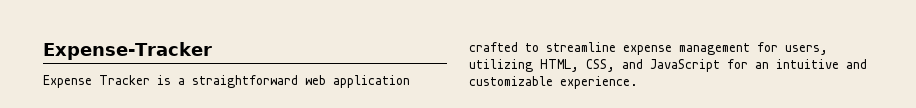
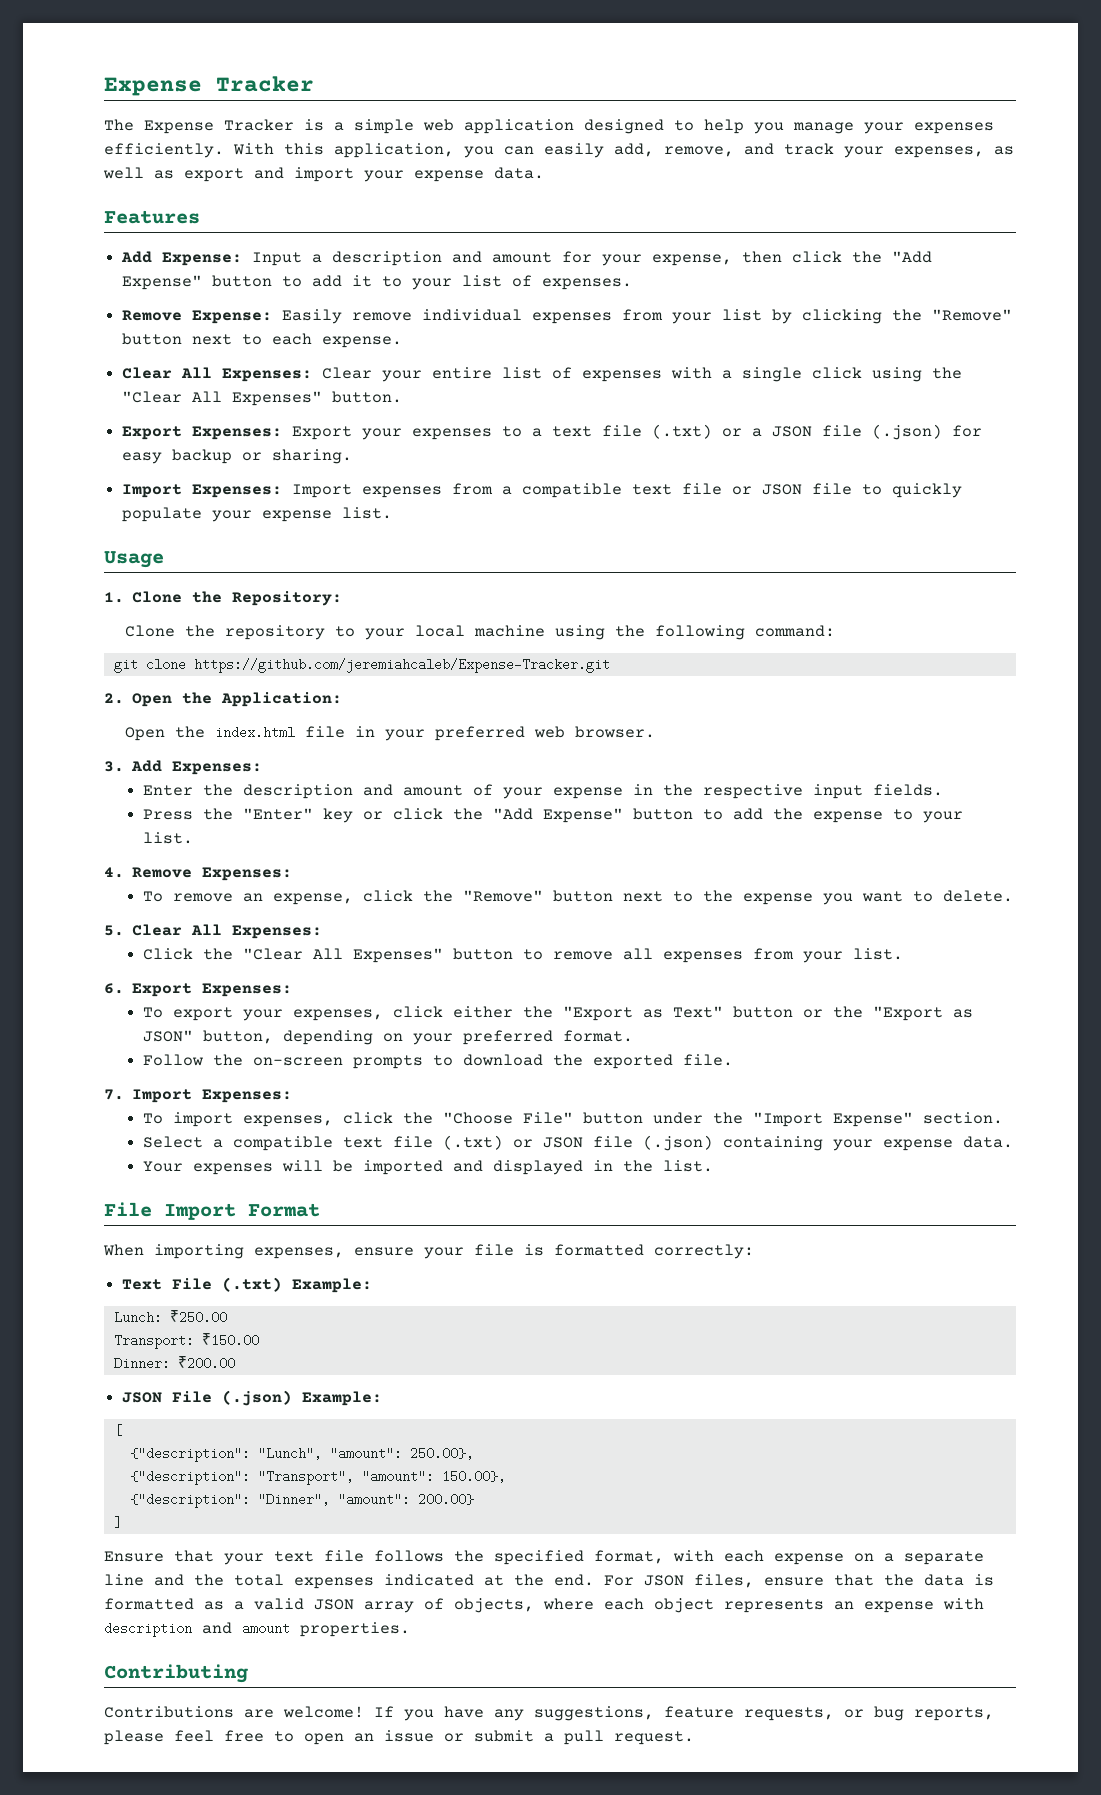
[43,42,212,60] Expense-Tracker // -> [104,76,314,96] [104,119,134,131] Expense Tracker // The
[192,75,298,88] straightforward -> [354,119,414,134] simple
[469,42,828,55] [469,59,867,72] [469,76,638,89] crafted to streamline expense management for users, utilizing HTML, CSS, and JavaScript for an intuitive and customizable experience. -> [584,119,994,134] [104,143,1014,158] [103,167,544,182] [104,210,200,224] [121,251,933,266] [122,275,633,290] [122,309,1013,324] [122,333,403,348] [122,367,963,382] [122,391,403,406] [122,424,983,440] [122,449,353,464] [122,483,963,498] [122,507,393,522] [104,551,164,568] [104,591,343,606] [124,625,835,640] [113,658,610,673] [104,692,343,707] [124,726,655,741] [104,760,263,775] [143,784,944,799] [143,808,964,823] [143,832,194,844] [104,867,293,881] [143,890,1014,905] [104,924,323,939] [143,948,904,963] [104,983,293,997] [143,1006,974,1021] [143,1030,634,1045] [143,1054,734,1069] [104,1089,293,1103] [143,1112,1004,1127] [143,1135,1014,1151] [143,1160,714,1175] [104,1202,320,1220] [103,1244,754,1259] [122,1277,373,1293] [113,1310,227,1324] [113,1333,259,1349] [113,1356,235,1370] [122,1390,383,1406] [113,1424,122,1437] [129,1447,474,1462] [129,1470,506,1485] [129,1493,474,1508] [113,1516,122,1529] [104,1550,984,1565] [104,1574,994,1589] [104,1598,984,1613] [104,1622,410,1637] [104,1664,248,1683] [104,1706,994,1721] [104,1730,694,1745] designed to help you manage your expenses efficiently. With this application, you can easily add, remove, and track your expenses, as well as export and import your expense data. // Features // Add Expense: Input a description and amount for your expense, then click the "Add Expense" button to add it to your list of expenses. // Remove Expense: Easily remove individual expenses from your list by clicking the "Remove" button next to each expense. // Clear All Expenses: Clear your entire list of expenses with a single click using the "Clear All Expenses" button. // Export Expenses: Export your expenses to a text file (.txt) or a JSON file (.json) for easy backup or sharing. // Import Expenses: Import expenses from a compatible text file or JSON file to quickly populate your expense list. // Usage // 1. Clone the Repository: // Clone the repository to your local machine using the following command: // git clone https://github.com/jeremiahcaleb/Expense-Tracker.git // 2. Open the Application: // Open the index.html file in your preferred web browser. // 3. Add Expenses: // Enter the description and amount of your expense in the respective input fields. // Press the "Enter" key or click the "Add Expense" button to add the expense to your list. // 4. Remove Expenses: // To remove an expense, click the "Remove" button next to the expense you want to delete. // 5. Clear All Expenses: // Click the "Clear All Expenses" button to remove all expenses from your list. // 6. Export Expenses: // To export your expenses, click either the "Export as Text" button or the "Export as JSON" button, depending on your preferred format. // Follow the on-screen prompts to download the exported file. // 7. Import Expenses: // To import expenses, click the "Choose File" button under the "Import Expense" section. // Select a compatible text file (.txt) or JSON file (.json) containing your expense data. // Your expenses will be imported and displayed in the list. // File Import Format // When importing expenses, ensure your file is formatted correctly: // Text File (.txt) Example: // Lunch: ₹250.00 // Transport: ₹150.00 // Dinner: ₹200.00 // JSON File (.json) Example: // [ // {"description": "Lunch", "amount": 250.00}, // {"description": "Transport", "amount": 150.00}, // {"description": "Dinner", "amount": 200.00} // ] // Ensure that your text file follows the specified format, with each expense on a separate line and the total expenses indicated at the end. For JSON files, ensure that the data is formatted as a valid JSON array of objects, where each object represents an expense with description and amount properties. // Contributing // Contributions are welcome! If you have any suggestions, feature requests, or bug reports, please feel free to open an issue or submit a pull request.

